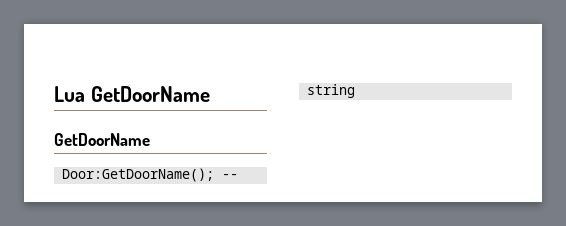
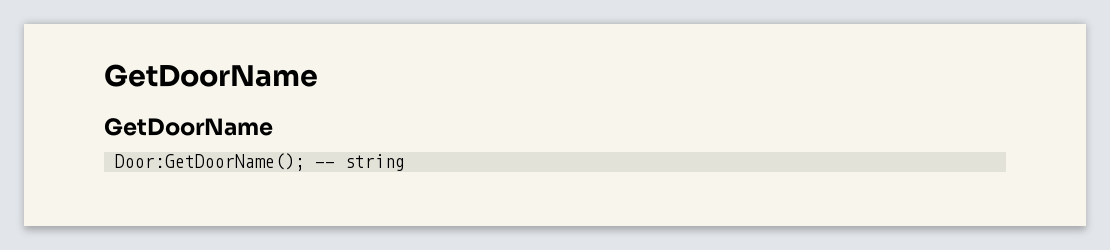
[54,86,85,102] Lua -> (104, 75) none

